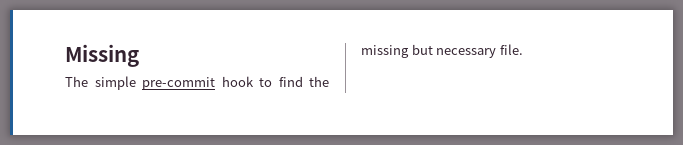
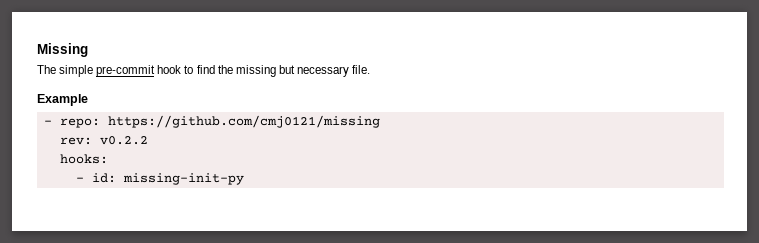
(523, 49) none -> [37,94,88,106] [43,115,380,128] [59,136,148,145] [59,154,108,164] [75,173,244,185] // Example // - repo: https://github.com/cmj0121/missing // rev: v0.2.2 // hooks: // - id: missing-init-py

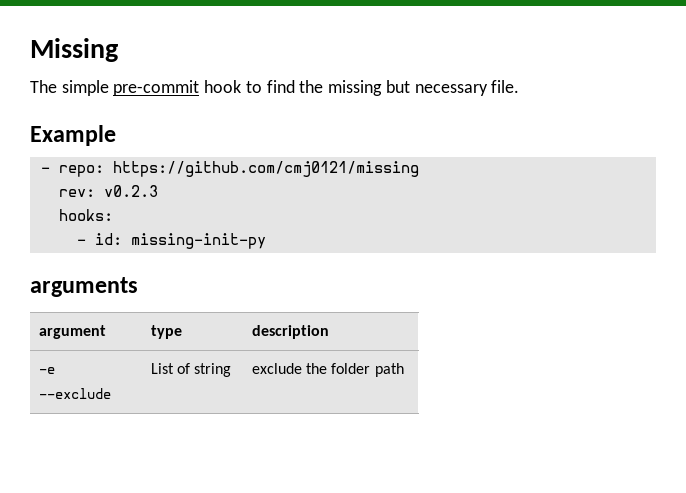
[99,136,148,145] v0.2.2 -> [103,185,158,197] v0.2.3
(244, 179) none -> [30,277,138,297] [38,325,106,339] [150,325,182,339] [251,325,329,339] [38,367,55,374] [38,388,111,399] [150,363,232,377] [251,363,404,377] // arguments // argument | type | description // -e --exclude | List of string | exclude the folder path

